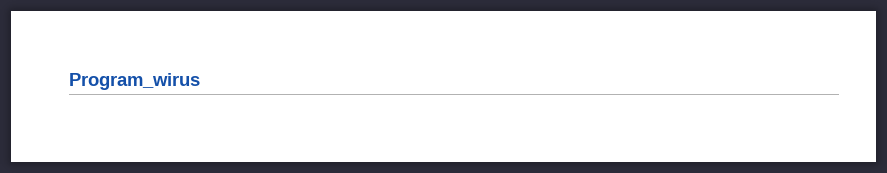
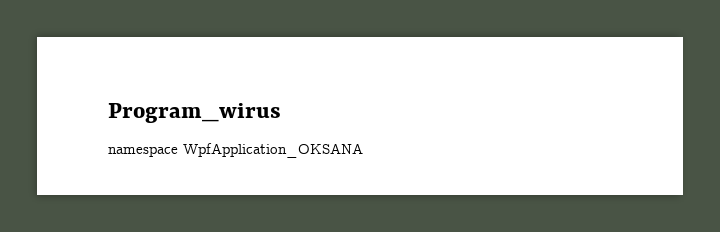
(200, 81) none -> [108,143,363,158] // namespace WpfApplication_OKSANA

